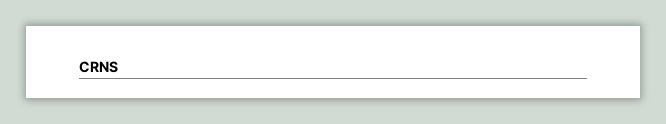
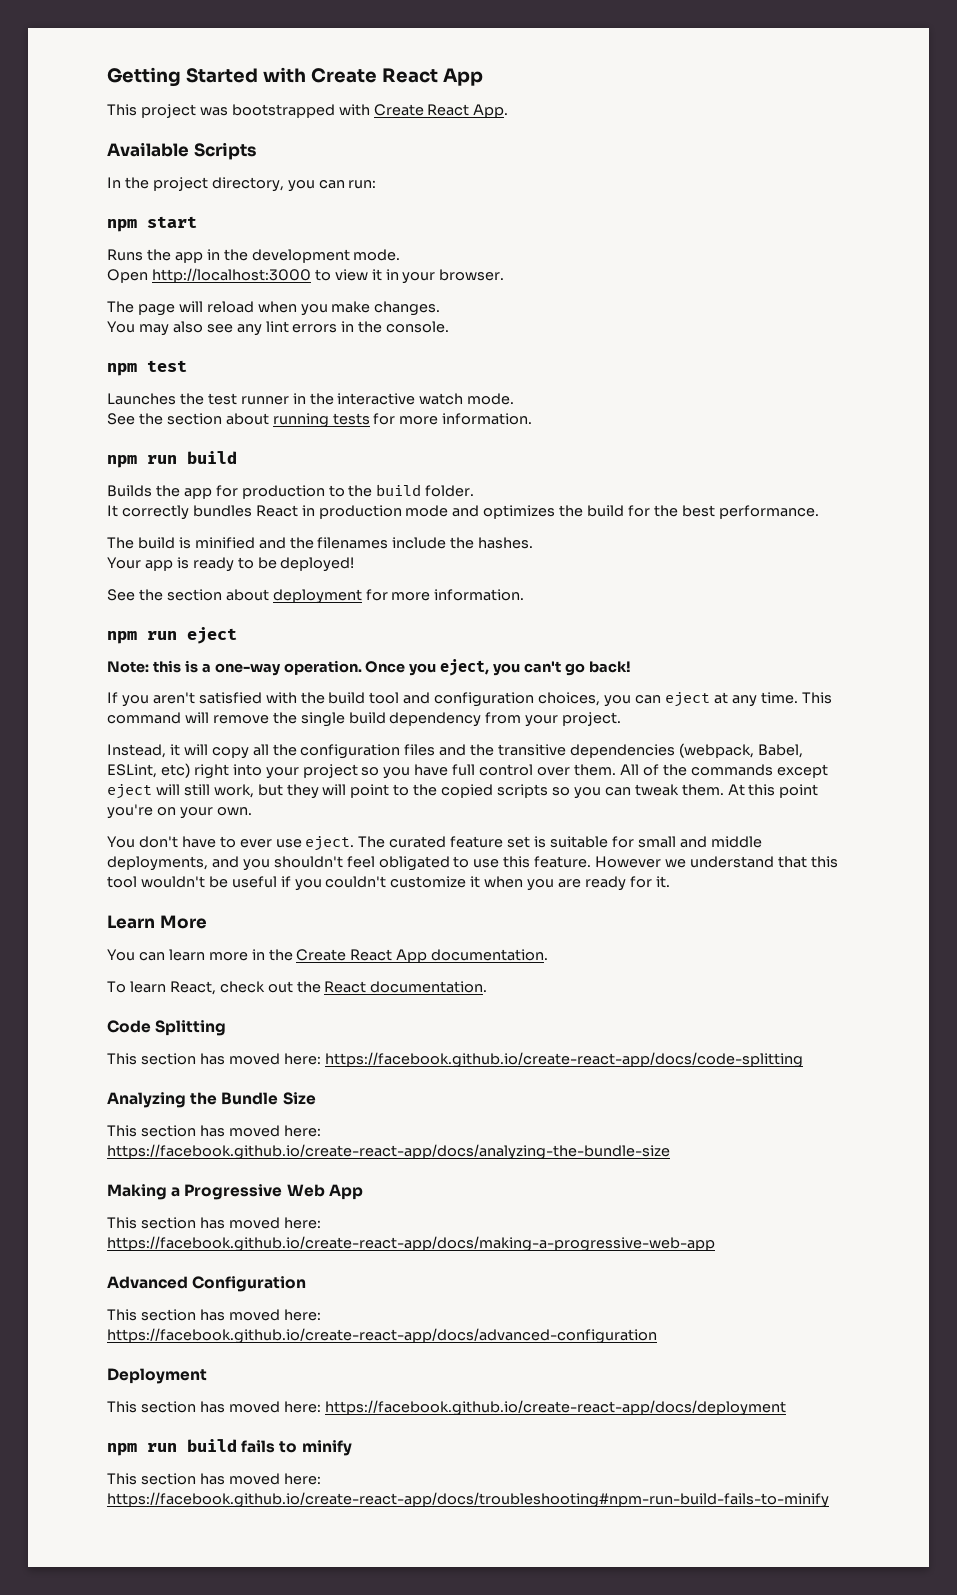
[79,61,118,73] CRNS -> [107,67,483,87] [107,104,509,118] [107,142,256,160] [107,177,377,192] [107,216,197,232] [107,249,401,263] [107,268,505,284] [107,301,441,316] [107,321,450,336] [107,360,187,376] [107,393,515,405] [107,413,533,428] [107,451,237,468] [107,484,475,499] [107,505,819,520] [107,537,534,549] [107,557,355,572] [107,589,525,604] [107,627,237,644] [107,659,631,676] [107,692,832,707] [107,712,622,727] [107,743,803,759] [107,763,828,779] [107,784,819,799] [107,804,252,819] [107,836,762,851] [107,856,838,871] [107,876,670,891] [107,915,207,929] [107,949,549,963] [107,981,488,995] [107,1020,227,1036] [107,1052,803,1068] [107,1092,316,1108] [107,1125,321,1137] [107,1144,670,1160] [107,1184,363,1200] [107,1217,321,1229] [107,1236,715,1252] [107,1276,307,1292] [107,1309,321,1321] [107,1328,657,1344] [107,1368,207,1384] [107,1400,786,1416] [107,1439,352,1456] [107,1473,321,1485] [107,1492,829,1508] Getting Started with Create React App // This project was bootstrapped with Create React App. // Available Scripts // In the project directory, you can run: // npm start // Runs the app in the development mode. // Open http://localhost:3000 to view it in your browser. // The page will reload when you make changes. // You may also see any lint errors in the console. // npm test // Launches the test runner in the interactive watch mode. // See the section about running tests for more information. // npm run build // Builds the app for production to the build folder. // It correctly bundles React in production mode and optimizes the build for the best performance. // The build is minified and the filenames include the hashes. // Your app is ready to be deployed! // See the section about deployment for more information. // npm run eject // Note: this is a one-way operation. Once you eject, you can't go back! // If you aren't satisfied with the build tool and configuration choices, you can eject at any time. This command will remove the single build dependency from your project. // Instead, it will copy all the configuration files and the transitive dependencies (webpack, Babel, ESLint, etc) right into your project so you have full control over them. All of the commands except eject will still work, but they will point to the copied scripts so you can tweak them. At this point you're on your own. // You don't have to ever use eject. The curated feature set is suitable for small and middle deployments, and you shouldn't feel obligated to use this feature. However we understand that this tool wouldn't be useful if you couldn't customize it when you are ready for it. // Learn More // You can learn more in the Create React App documentation. // To learn React, check out the React documentation. // Code Splitting // This section has moved here: https://facebook.github.io/create-react-app/docs/code-splitting // Analyzing the Bundle Size // This section has moved here: https://facebook.github.io/create-react-app/docs/analyzing-the-bundle-size // Making a Progressive Web App // This section has moved here: https://facebook.github.io/create-react-app/docs/making-a-progressive-web-app // Advanced Configuration // This section has moved here: https://facebook.github.io/create-react-app/docs/advanced-configuration // Deployment // This section has moved here: https://facebook.github.io/create-react-app/docs/deployment // npm run build fails to minify // This section has moved here: https://facebook.github.io/create-react-app/docs/troubleshooting#npm-run-build-fails-to-minify

